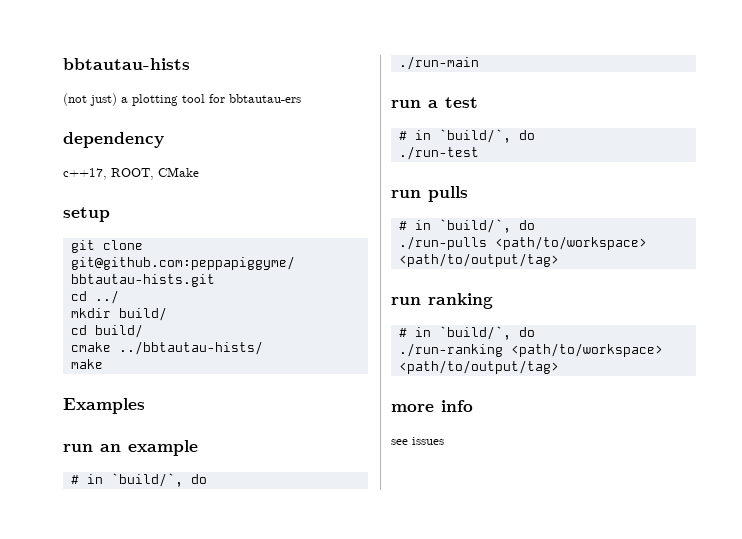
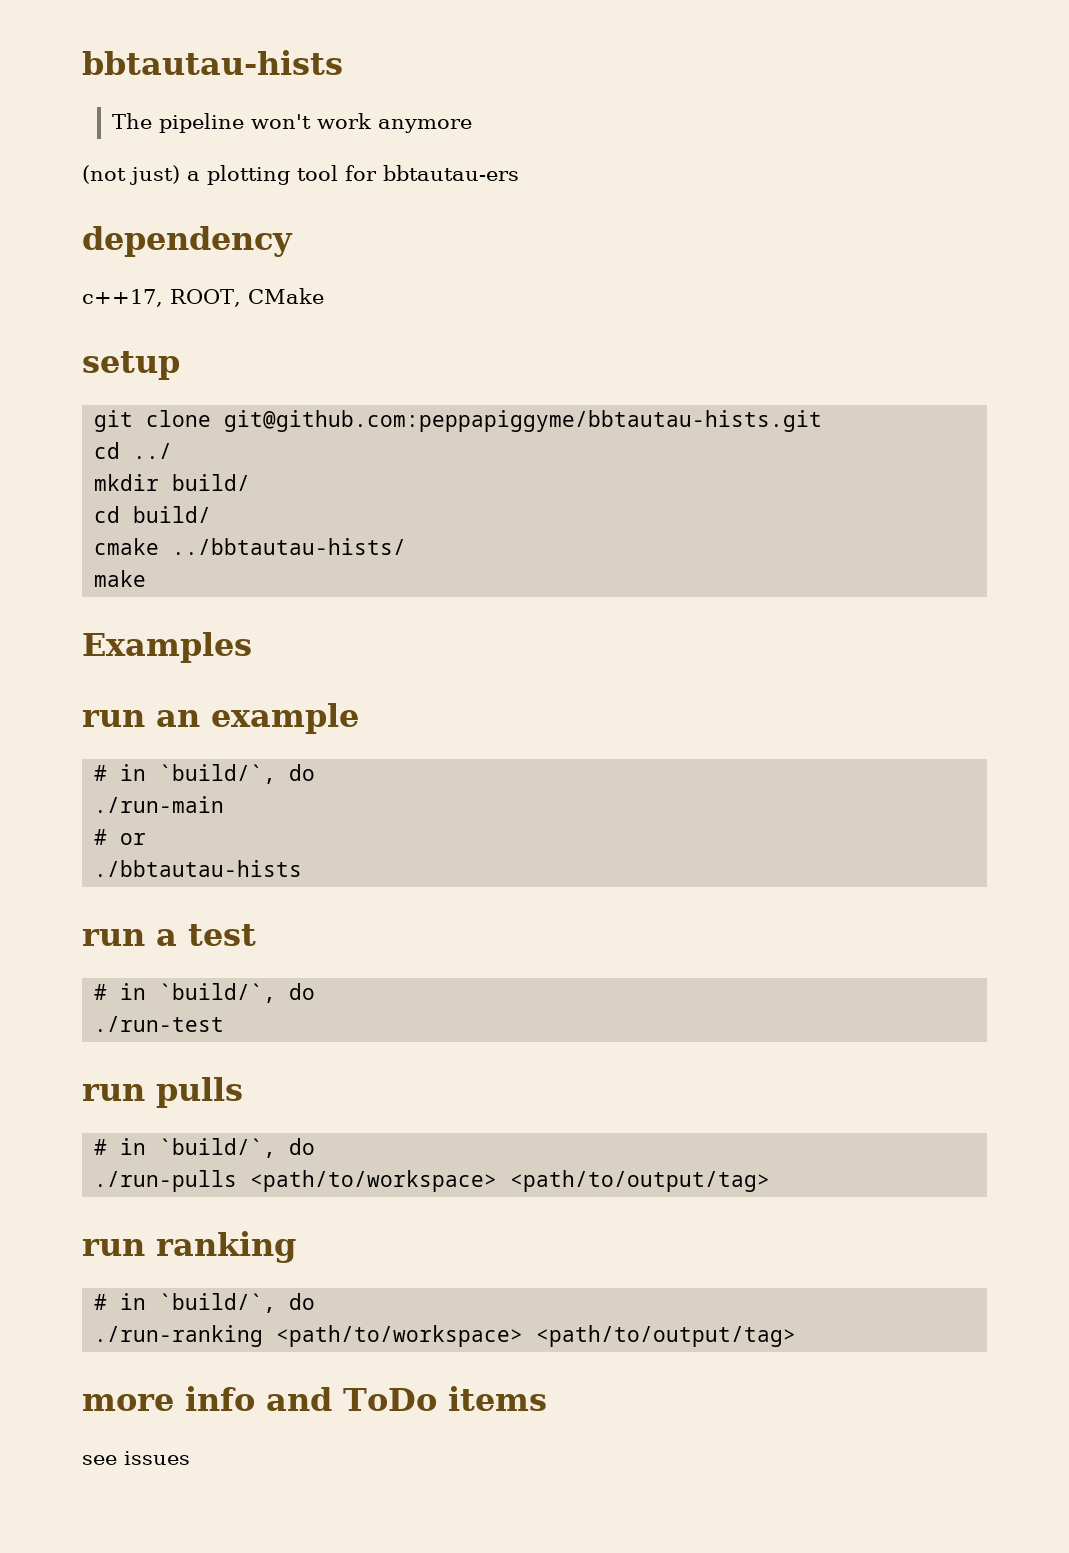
(190, 64) none -> [111,113,472,133] // The pipeline won't work anymore
(479, 63) none -> [94,829,147,845] [94,860,303,877] // # or // ./bbtautau-hists
(473, 406) none -> [266,1386,547,1411] and ToDo items

